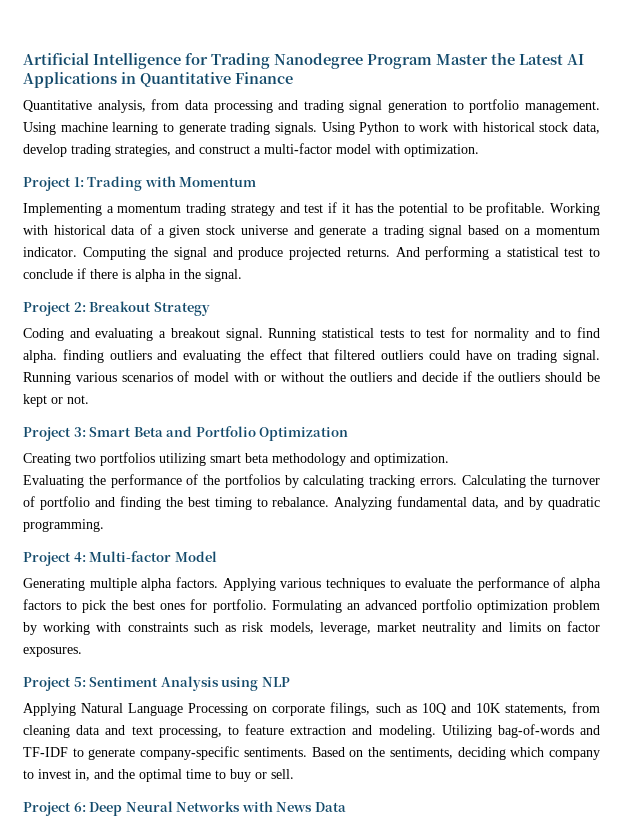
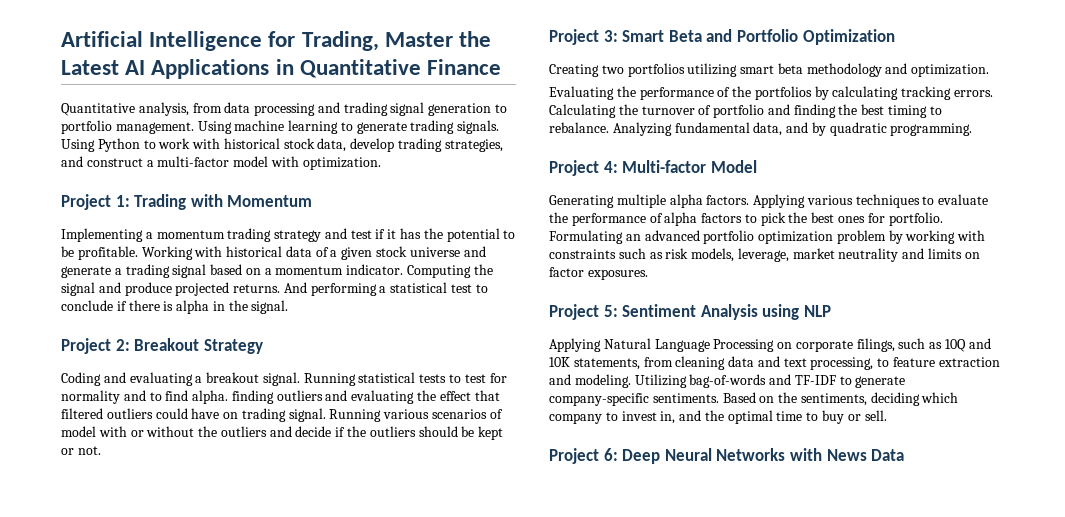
[211,53,432,69] Trading Nanodegree Program -> [301,31,379,51] Trading,

